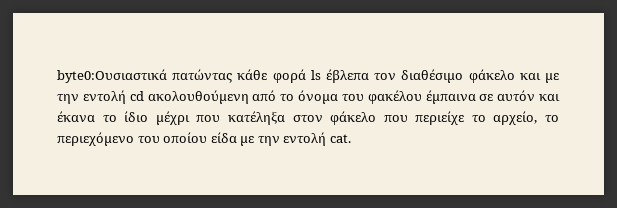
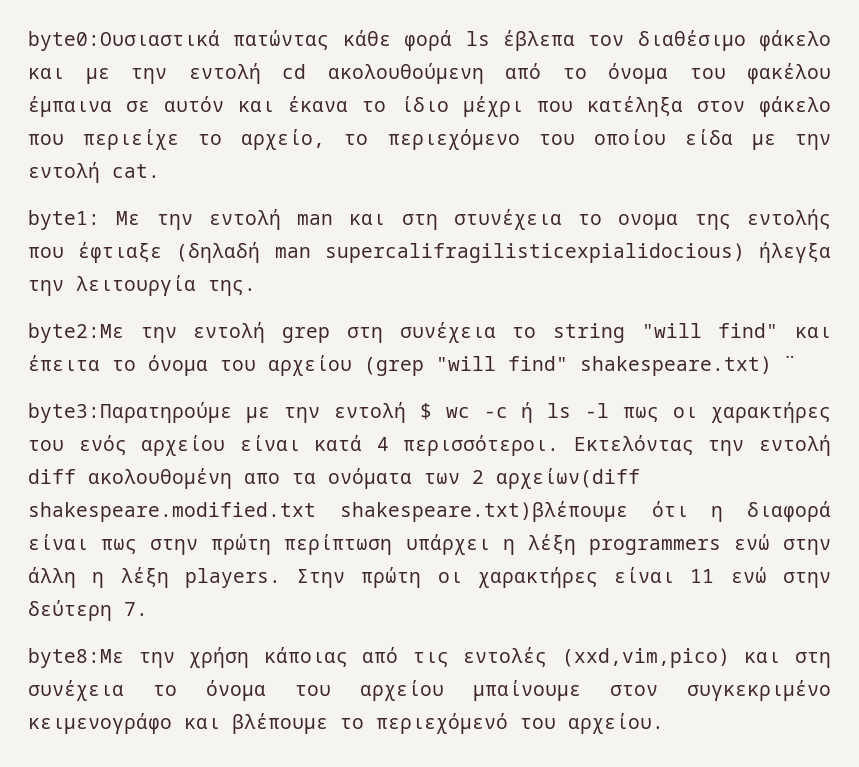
(351, 138) none -> [28,209,831,230] [28,242,831,263] [28,275,256,296] [28,322,832,343] [28,355,796,376] [28,402,831,423] [28,435,831,456] [28,468,640,489] [28,501,831,522] [28,534,832,555] [28,567,831,588] [28,600,148,621] [28,647,831,668] [28,680,831,701] [28,713,664,734] // byte1: Με την εντολή man και στη στυνέχεια το ονομα της εντολής που έφτιαξε (δηλαδή man supercalifragilisticexpialidocious) ήλεγξα την λειτουργία της. // byte2:Με την εντολή grep στη συνέχεια το string "will find" και έπειτα το όνομα του αρχείου (grep "will find" shakespeare.txt) ¨ // byte3:Παρατηρούμε με την εντολή $ wc -c ή ls -l πως οι χαρακτήρες του ενός αρχείου είναι κατά 4 περισσότεροι. Εκτελόντας την εντολή diff ακολουθομένη απο τα ονόματα των 2 αρχείων(diff shakespeare.modified.txt shakespeare.txt)βλέπουμε ότι η διαφορά είναι πως στην πρώτη περίπτωση υπάρχει η λέξη programmers ενώ στην άλλη η λέξη players. Στην πρώτη οι χαρακτήρες είναι 11 ενώ στην δεύτερη 7. // byte8:Με την χρήση κάποιας από τις εντολές (xxd,vim,pico) και στη συνέχεια το όνομα του αρχείου μπαίνουμε στον συγκεκριμένο κειμενογράφο και βλέπουμε το περιεχόμενό του αρχείου.

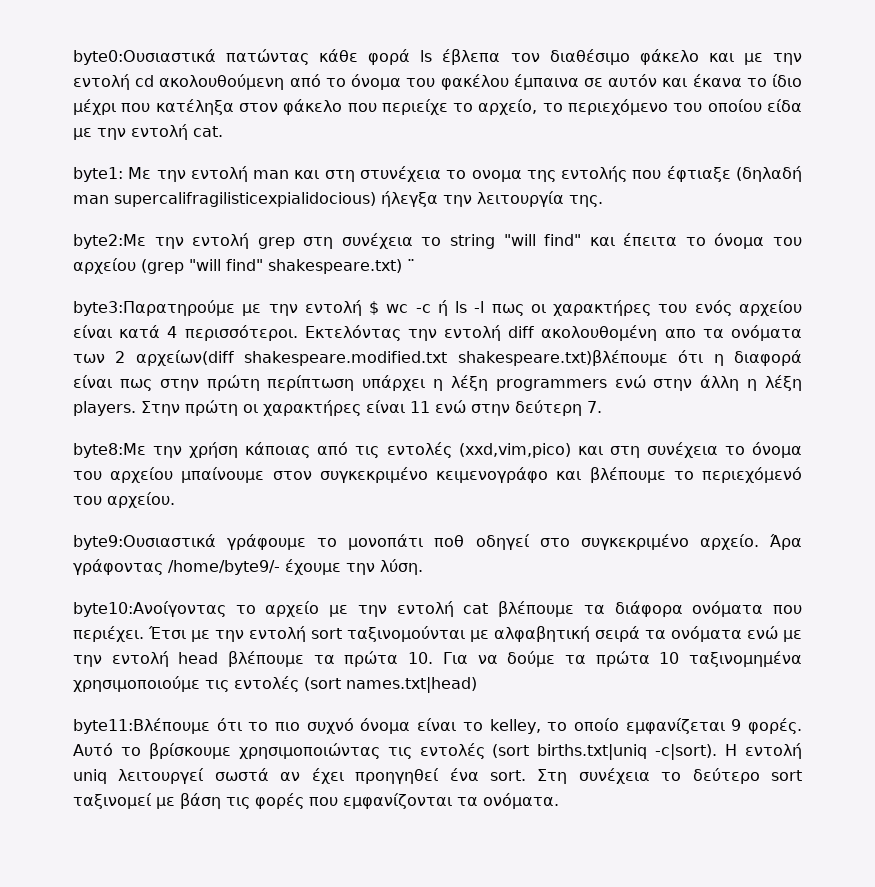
(664, 723) none -> [73,534,802,550] [73,559,423,575] [73,601,803,617] [73,626,802,642] [73,651,803,667] [73,676,477,693] [73,718,802,734] [73,743,802,760] [73,768,802,784] [73,793,559,809] // byte9:Ουσιαστικά γράφουμε το μονοπάτι ποθ οδηγεί στο συγκεκριμένο αρχείο. Άρα γράφοντας /home/byte9/- έχουμε την λύση. // byte10:Ανοίγοντας το αρχείο με την εντολή cat βλέπουμε τα διάφορα ονόματα που περιέχει. Έτσι με την εντολή sort ταξινομούνται με αλφαβητική σειρά τα ονόματα ενώ με την εντολή head βλέπουμε τα πρώτα 10. Για να δούμε τα πρώτα 10 ταξινομημένα χρησιμοποιούμε τις εντολές (sort names.txt|head) // byte11:Βλέπουμε ότι το πιο συχνό όνομα είναι το kelley, το οποίο εμφανίζεται 9 φορές. Αυτό το βρίσκουμε χρησιμοποιώντας τις εντολές (sort births.txt|uniq -c|sort). Η εντολή uniq λειτουργεί σωστά αν έχει προηγηθεί ένα sort. Στη συνέχεια το δεύτερο sort ταξινομεί με βάση τις φορές που εμφανίζονται τα ονόματα.

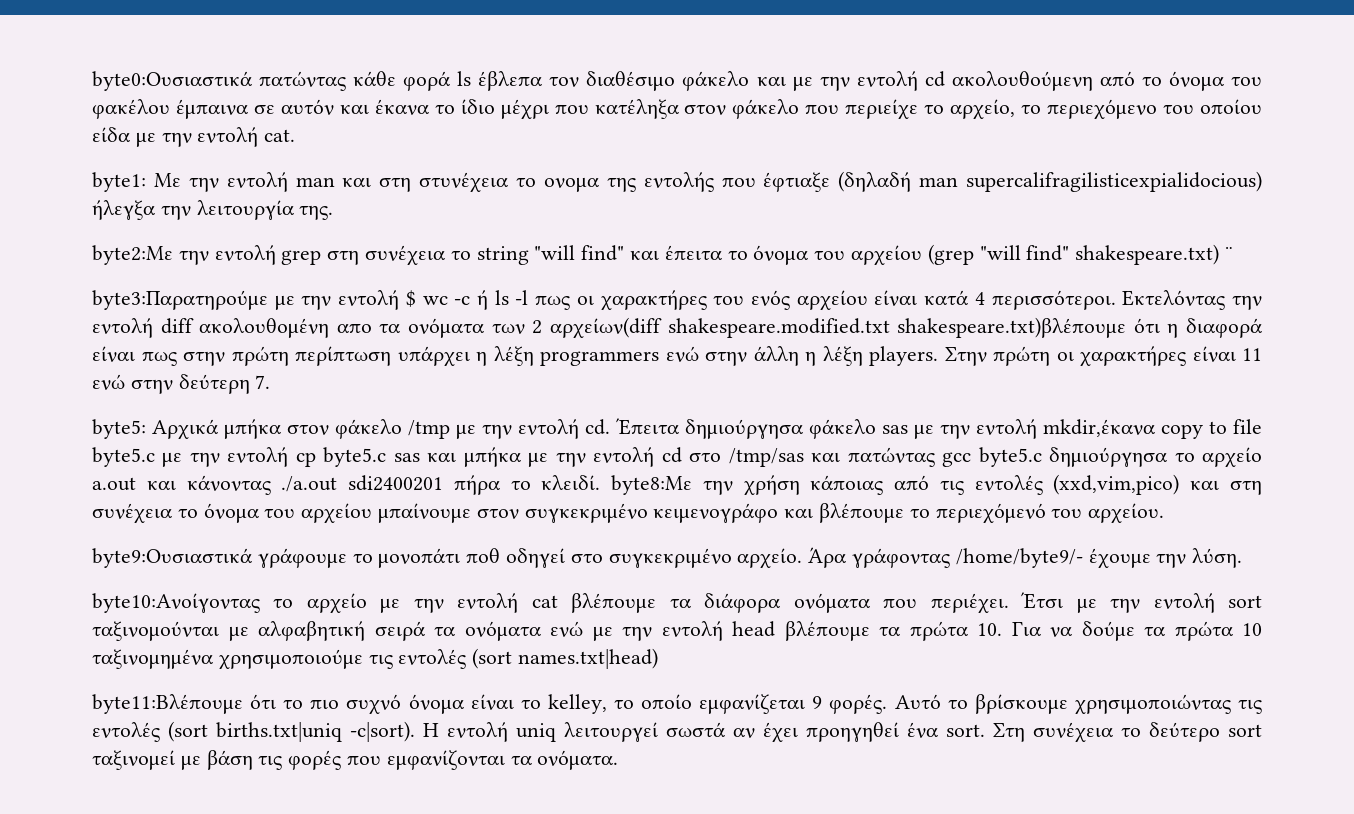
(602, 407) none -> [92,418,1262,440] [92,447,1262,468] [92,475,601,495] byte5: Αρχικά μπήκα στον φάκελο /tmp με την εντολή cd. Έπειτα δημιούργησα φάκελο sas με την εντολή mkdir,έκανα copy to file byte5.c με την εντολή cp byte5.c sas και μπήκα με την εντολή cd στο /tmp/sas και πατώντας gcc byte5.c δημιούργησα το αρχείο a.out και κάνοντας ./a.out sdi2400201 πήρα το κλειδί.

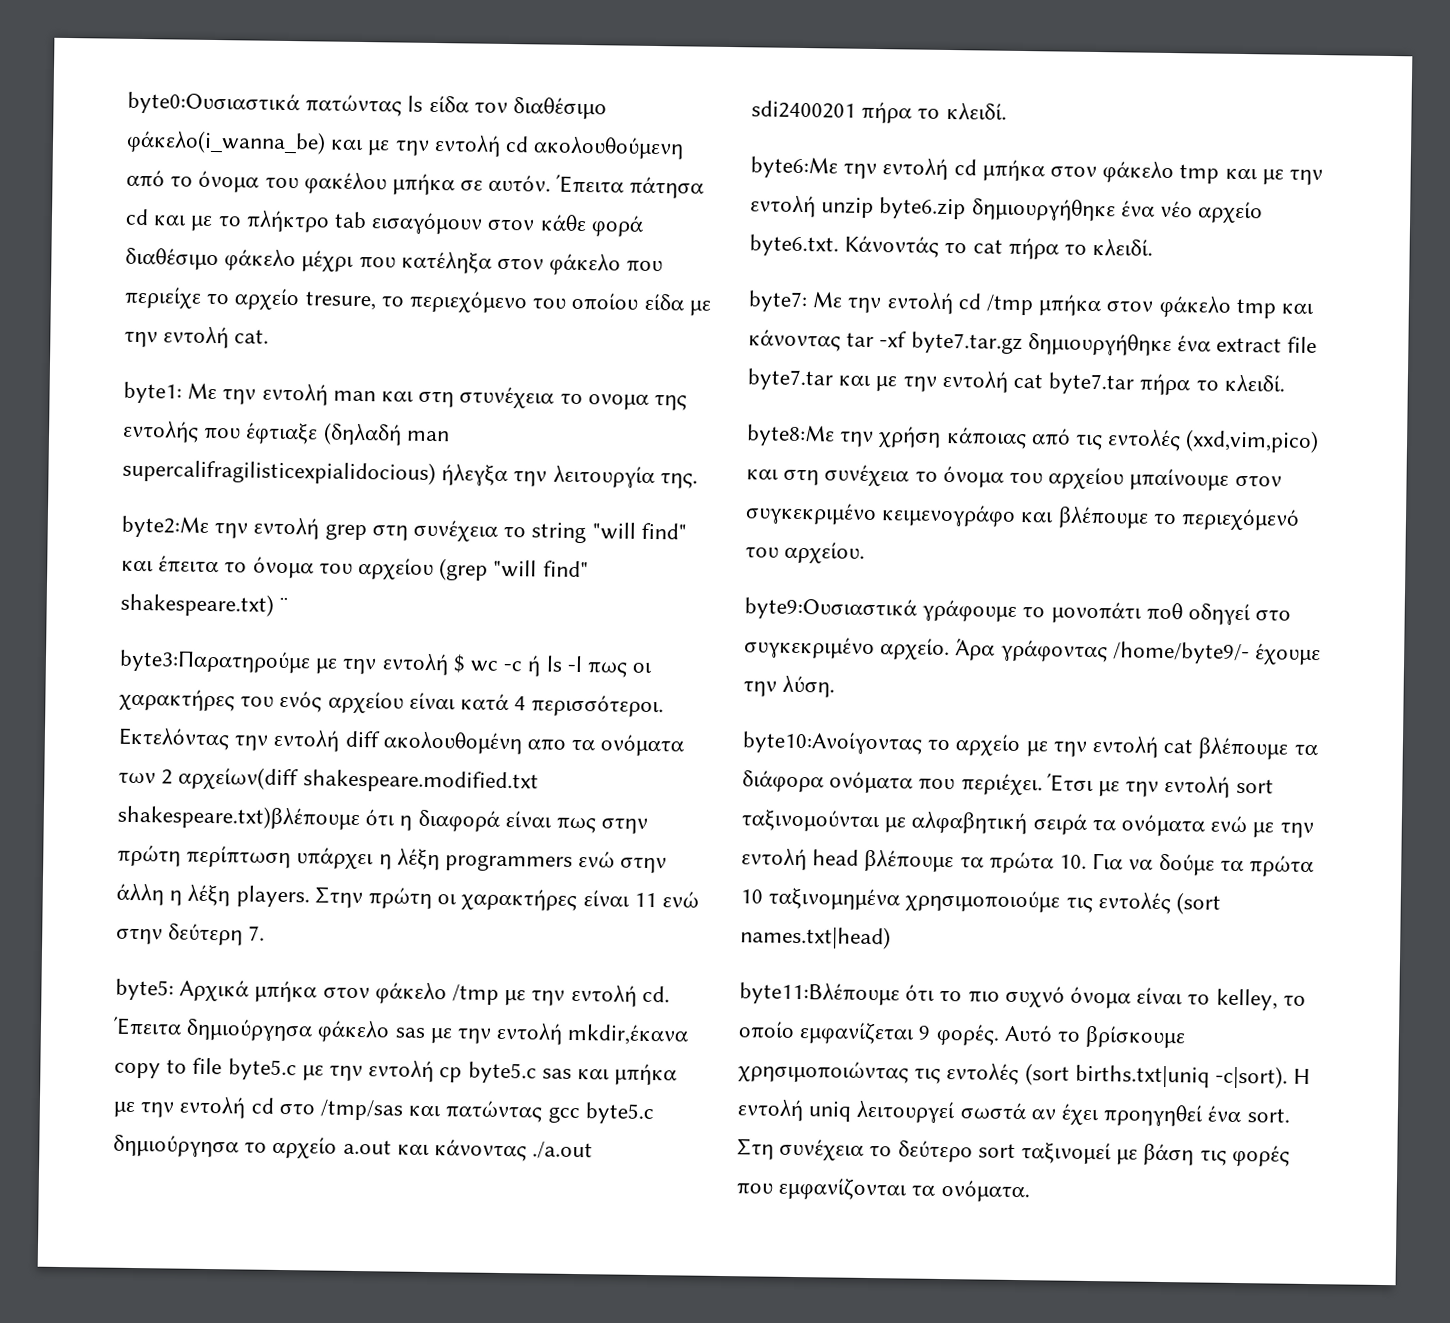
[353,71,544,91] κάθε φορά ls έβλεπα -> [407,95,469,113] ls είδα
[682,71,750,91] φάκελο -> [126,129,326,155] φάκελο(i_wanna_be)
[175,99,495,119] έμπαινα σε αυτόν και έκανα το ίδιο -> [392,173,704,199] [125,208,644,237] [125,247,297,272] μπήκα σε αυτόν. Έπειτα πάτησα cd και με το πλήκτρο tab εισαγόμουν στον κάθε φορά διαθέσιμο φάκελο
[950,99,1016,120] αρχείο, -> [234,288,376,311] αρχείο tresure,
(601, 483) none -> [750,156,1324,186] [750,194,1264,224] [749,234,1154,260] [748,290,1315,319] [748,329,1318,357] [747,368,1285,396] // byte6:Με την εντολή cd μπήκα στον φάκελο tmp και με την εντολή unzip byte6.zip δημιουργήθηκε ένα νέο αρχείο byte6.txt. Κάνοντάς το cat πήρα το κλειδί. // byte7: Με την εντολή cd /tmp μπήκα στον φάκελο tmp και κάνοντας tar -xf byte7.tar.gz δημιουργήθηκε ένα extract file byte7.tar και με την εντολή cat byte7.tar πήρα το κλειδί. //

